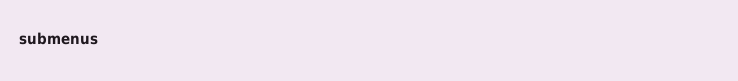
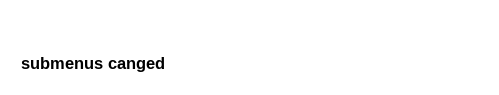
(98, 38) none -> [108,57,165,72] canged

